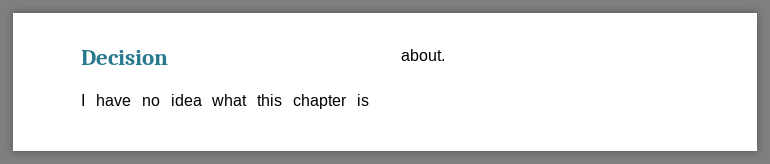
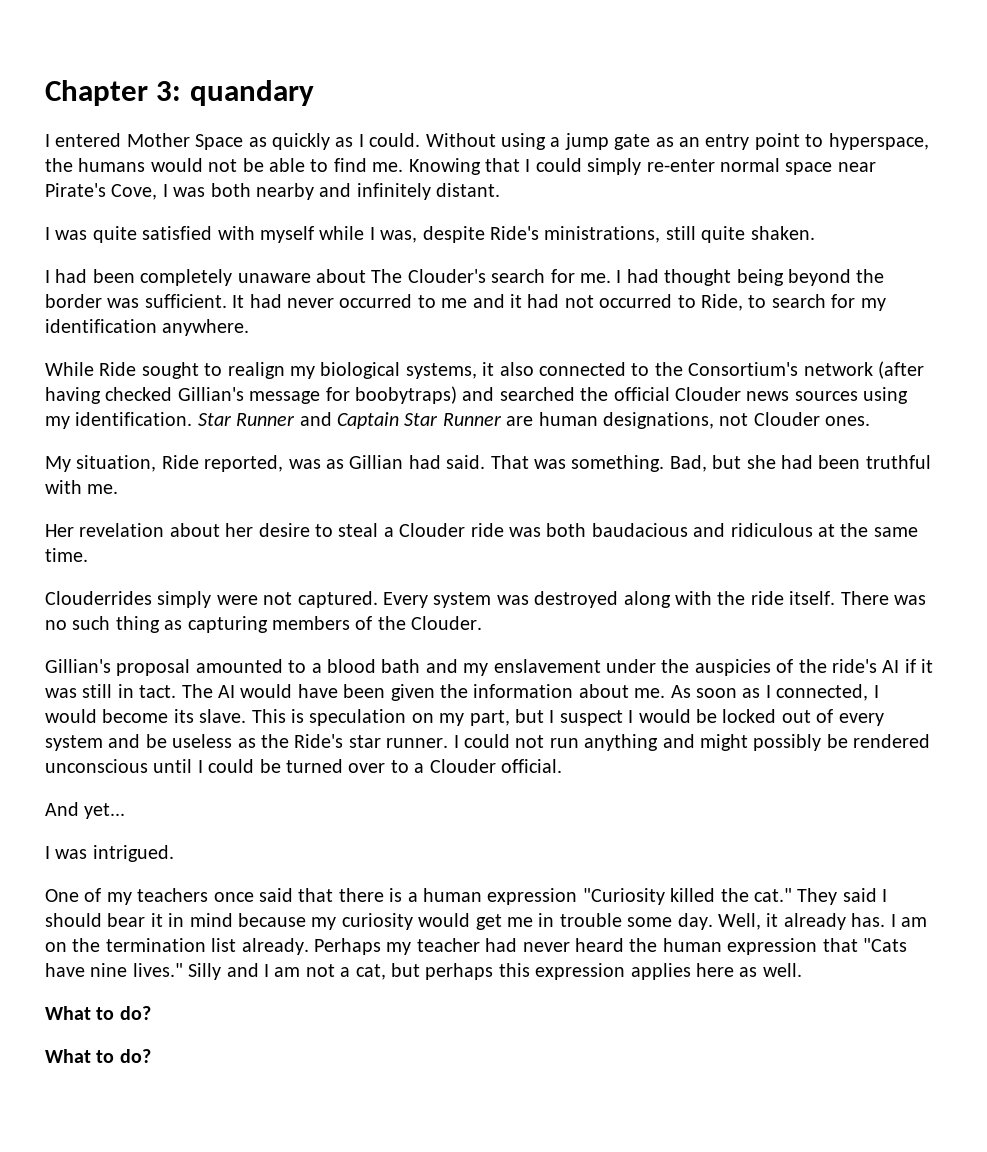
[81,50,168,65] [81,94,369,109] [401,49,445,61] Decision // I have no idea what this chapter is about. -> [45,80,314,106] [45,133,929,150] [45,158,876,175] [45,183,501,200] [45,226,815,243] [45,269,885,286] [45,294,886,311] [45,319,250,336] [45,361,924,379] [45,386,909,404] [45,412,871,429] [45,455,931,472] [45,480,119,494] [45,523,918,537] [45,548,88,562] [45,591,926,608] [45,616,483,633] [45,659,934,676] [45,684,879,701] [45,709,884,726] [45,734,931,751] [45,759,562,773] [45,802,126,819] [45,845,174,862] [45,888,888,905] [45,913,927,930] [45,938,907,955] [45,963,802,980] [45,1006,151,1020] [45,1049,151,1063] Chapter 3: quandary // I entered Mother Space as quickly as I could. Without using a jump gate as an entry point to hyperspace, the humans would not be able to find me. Knowing that I could simply re-enter normal space near Pirate's Cove, I was both nearby and infinitely distant. // I was quite satisfied with myself while I was, despite Ride's ministrations, still quite shaken. // I had been completely unaware about The Clouder's search for me. I had thought being beyond the border was sufficient. It had never occurred to me and it had not occurred to Ride, to search for my identification anywhere. // While Ride sought to realign my biological systems, it also connected to the Consortium's network (after having checked Gillian's message for boobytraps) and searched the official Clouder news sources using my identification. Star Runner and Captain Star Runner are human designations, not Clouder ones. // My situation, Ride reported, was as Gillian had said. That was something. Bad, but she had been truthful with me. // Her revelation about her desire to steal a Clouder ride was both baudacious and ridiculous at the same time. // Clouderrides simply were not captured. Every system was destroyed along with the ride itself. There was no such thing as capturing members of the Clouder. // Gillian's proposal amounted to a blood bath and my enslavement under the auspicies of the ride's AI if it was still in tact. The AI would have been given the information about me. As soon as I connected, I would become its slave. This is speculation on my part, but I suspect I would be locked out of every system and be useless as the Ride's star runner. I could not run anything and might possibly be rendered unconscious until I could be turned over to a Clouder official. // And yet... // I was intrigued. // One of my teachers once said that there is a human expression "Curiosity killed the cat." They said I should bear it in mind because my curiosity would get me in trouble some day. Well, it already has. I am on the termination list already. Perhaps my teacher had never heard the human expression that "Cats have nine lives." Silly and I am not a cat, but perhaps this expression applies here as well. // What to do? // What to do?

